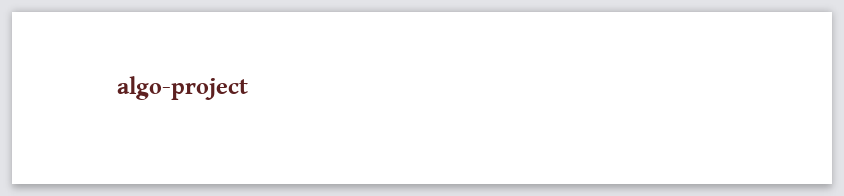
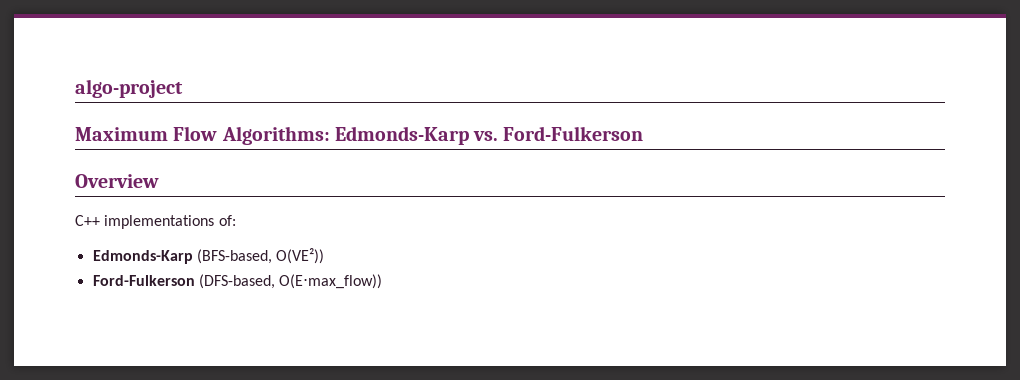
(248, 88) none -> [75,126,644,145] [75,174,159,188] [75,215,236,229] [92,248,325,264] [92,274,383,289] // Maximum Flow Algorithms: Edmonds-Karp vs. Ford-Fulkerson // Overview // C++ implementations of: // Edmonds-Karp (BFS-based, O(VE²)) // Ford-Fulkerson (DFS-based, O(E⋅max_flow))

